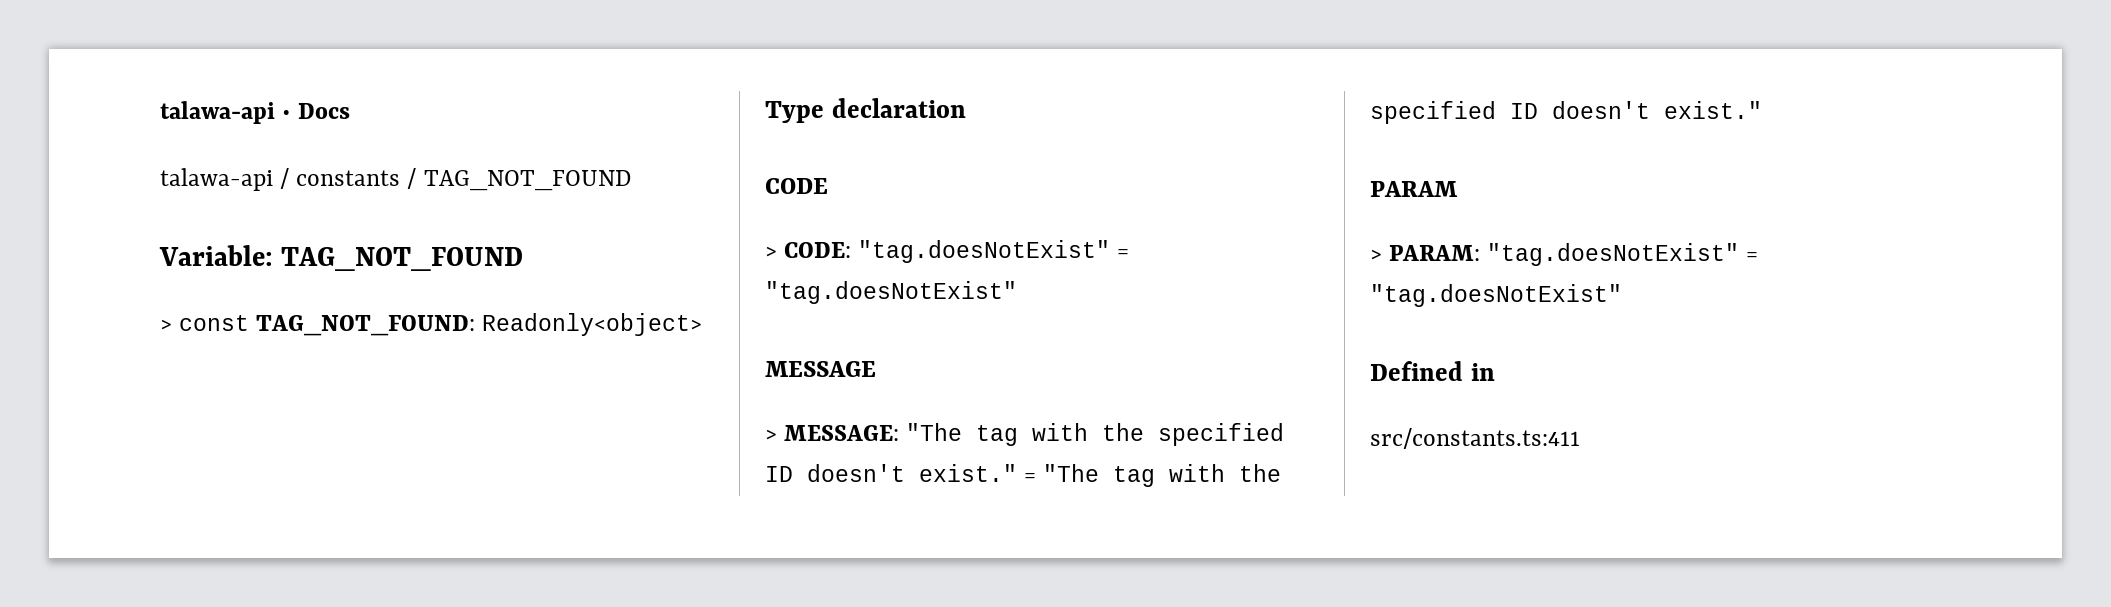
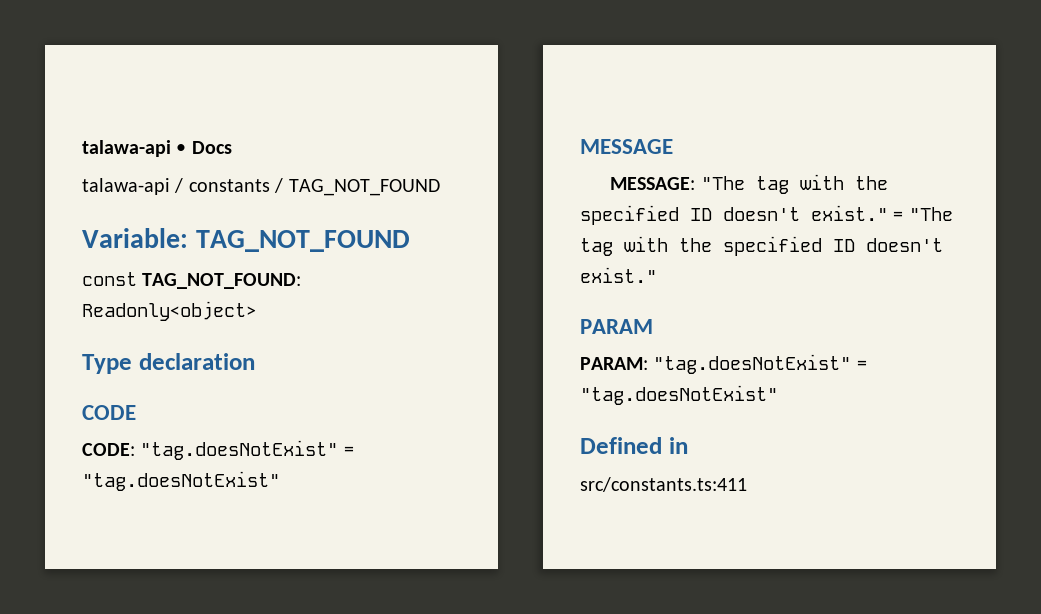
[160,319,172,331] > -> (410, 241) none
[765,246,777,258] > -> (136, 412) none
[765,429,777,441] > -> (673, 146) none
[1370,249,1382,261] > -> (653, 326) none

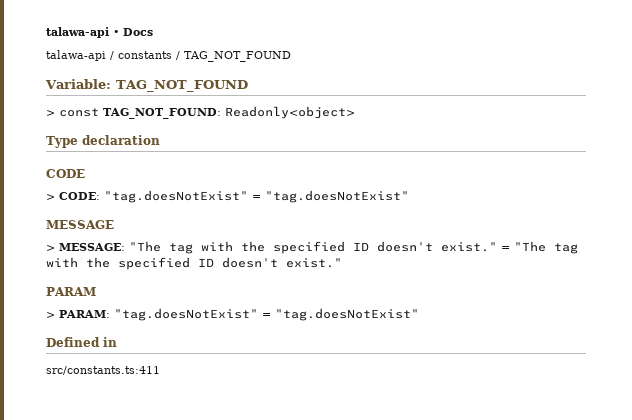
(410, 241) none -> [46,110,55,116] >
(136, 412) none -> [46,194,55,200] >
(673, 146) none -> [46,245,55,251] >
(653, 326) none -> [46,312,55,318] >

